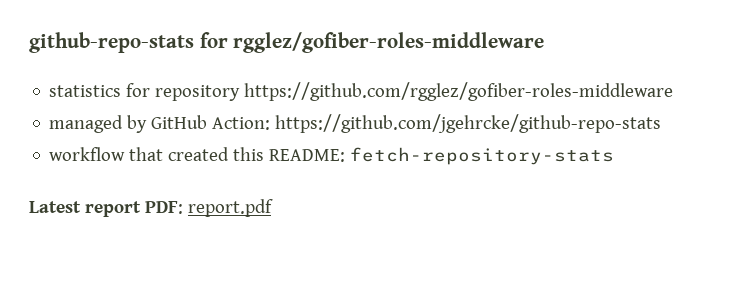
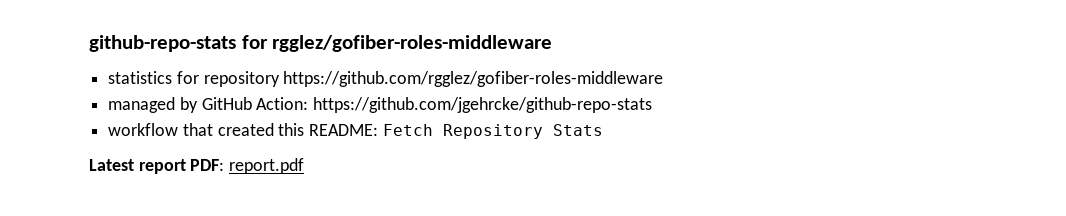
[350,147,615,165] fetch-repository-stats -> [382,124,603,139] Fetch Repository Stats

